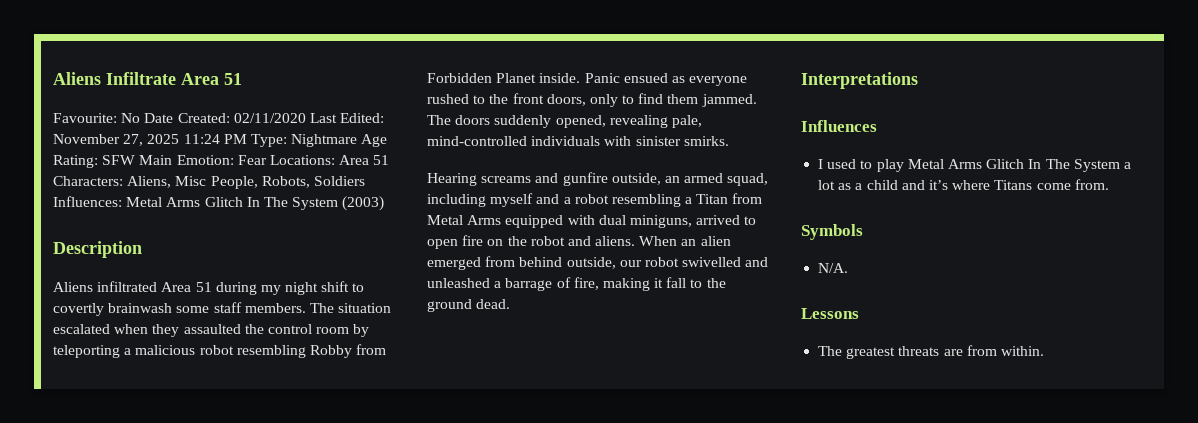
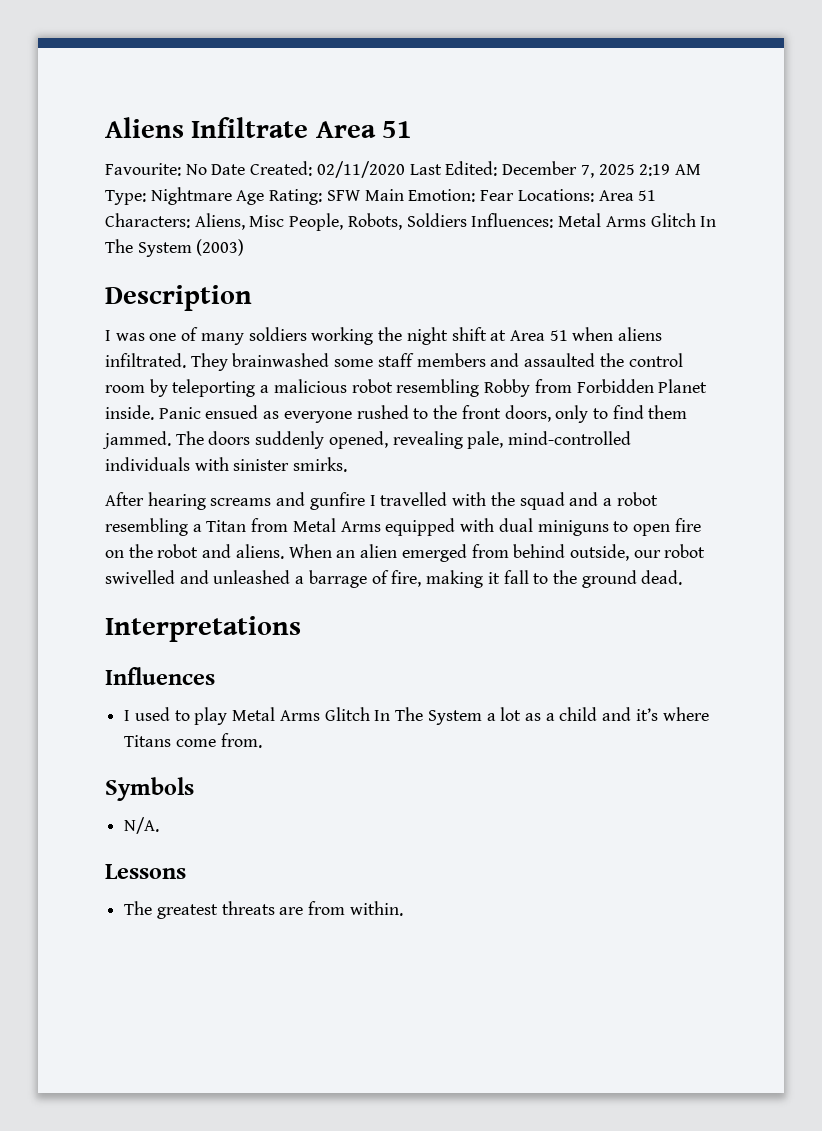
[53,134,247,146] November 27, 2025 11:24 PM -> [502,161,701,178] December 7, 2025 2:19 AM
[53,281,365,295] [53,302,392,316] [53,324,180,337] Aliens infiltrated Area 51 during my night shift to covertly brainwash some staff members. The situation escalated when they -> [105,327,663,345] [105,353,520,371] I was one of many soldiers working the night shift at Area 51 when aliens infiltrated. They brainwashed some staff members and
[427,173,477,186] Hearing -> [105,492,206,510] After hearing
[611,173,769,186] [427,193,534,207] outside, an armed squad, including myself -> [369,492,565,510] I travelled with the squad
[629,215,741,228] miniguns, arrived -> [537,520,609,536] miniguns

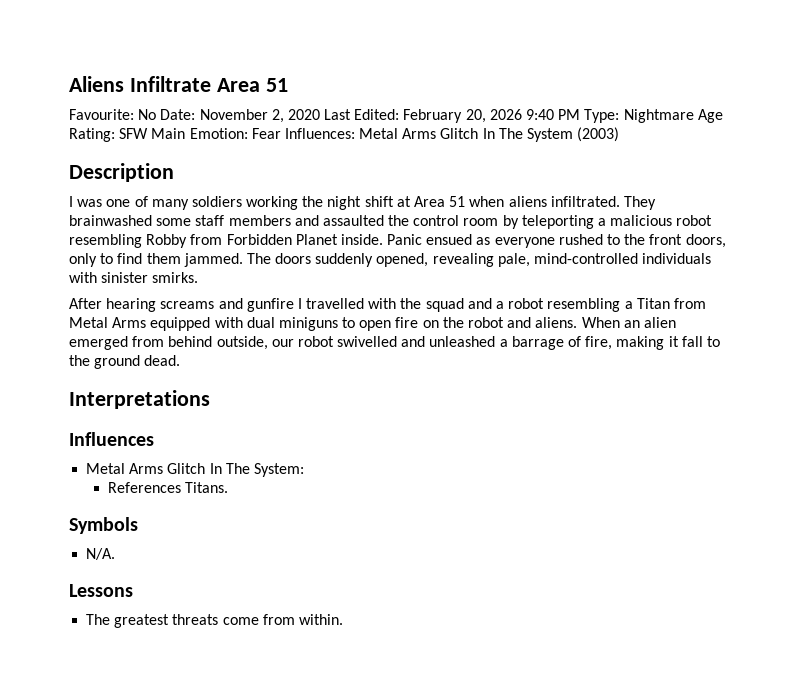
[211,161,701,178] Date Created: 02/11/2020 Last Edited: December 7, 2025 2:19 AM -> [160,109,581,123] Date: November 2, 2020 Last Edited: February 20, 2026 9:40 PM
[517,189,657,202] [105,213,467,231] Locations: Area 51 Characters: Aliens, Misc People, Robots, Soldiers -> (281, 133) none
[124,707,709,725] [124,733,262,748] I used to play Metal Arms Glitch In The System a lot as a child and it’s where Titans come from. -> [86,463,304,477] [107,482,228,493] Metal Arms Glitch In The System: // References Titans.
[279,907,304,915] are -> [222,617,259,625] come

